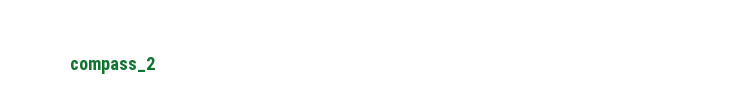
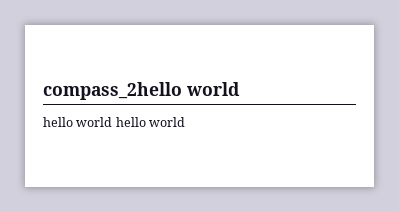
[70,57,155,74] compass_2 -> [43,82,240,100] [43,117,186,127] compass_2hello world // hello world hello world

